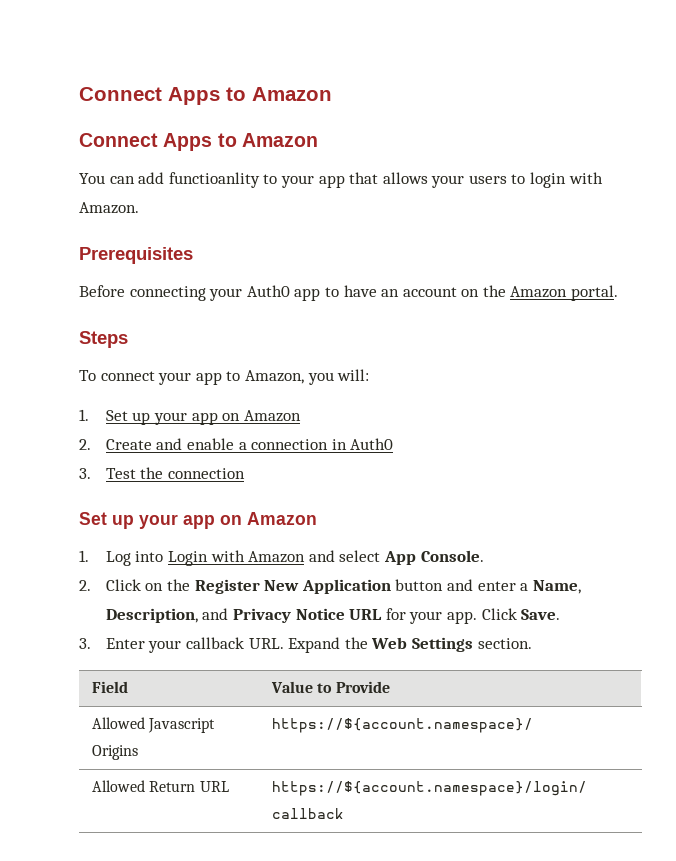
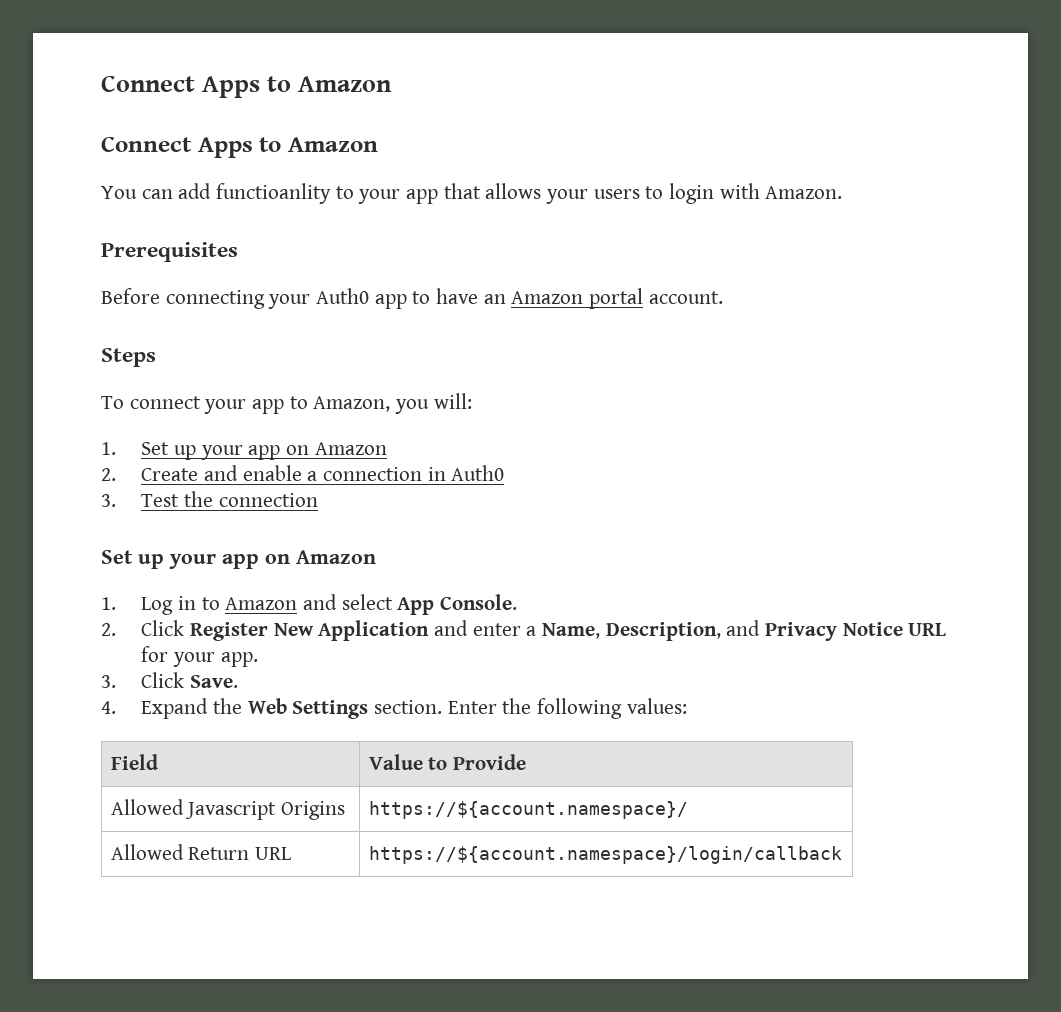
[402,285,619,301] account on the Amazon portal. -> [511,288,723,309] Amazon portal account.
[135,550,245,566] into Login with -> [178,596,220,610] in to
[145,579,190,591] on the -> (185, 628) none
[395,579,444,591] button -> (430, 630) none
(477, 617) none -> [101,675,116,688] // 3.
[79,637,284,653] 3. Enter your callback URL. -> [101,701,116,714] 4.
(532, 643) none -> [447,698,687,719] Enter the following values:

